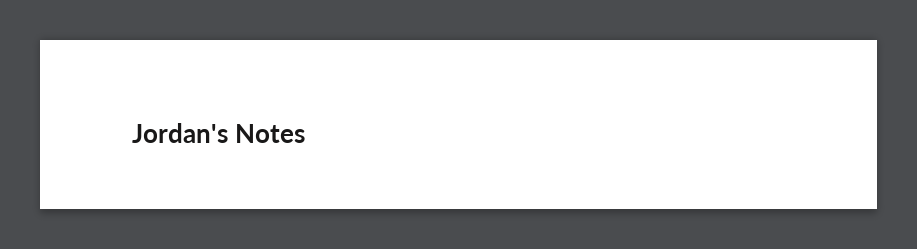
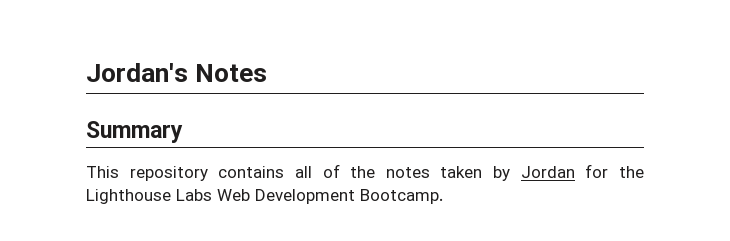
(305, 133) none -> [86,121,183,143] [86,164,644,181] [86,189,443,204] // Summary // This repository contains all of the notes taken by Jordan for the Lighthouse Labs Web Development Bootcamp.

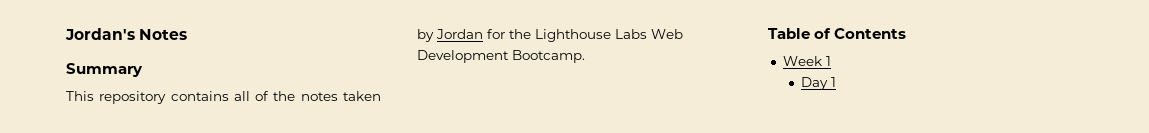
(443, 196) none -> [768,28,907,39] [782,56,831,66] [800,77,836,90] // Table of Contents // Week 1 // Day 1

